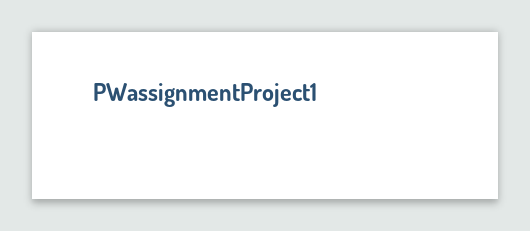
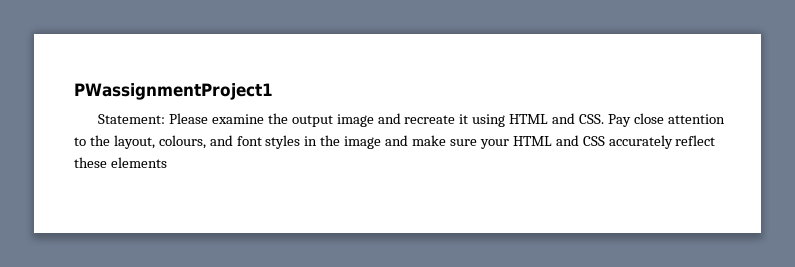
(317, 95) none -> [98,113,725,127] [74,135,716,149] [74,157,167,168] // Statement: Please examine the output image and recreate it using HTML and CSS. Pay close attention to the layout, colours, and font styles in the image and make sure your HTML and CSS accurately reflect these elements

